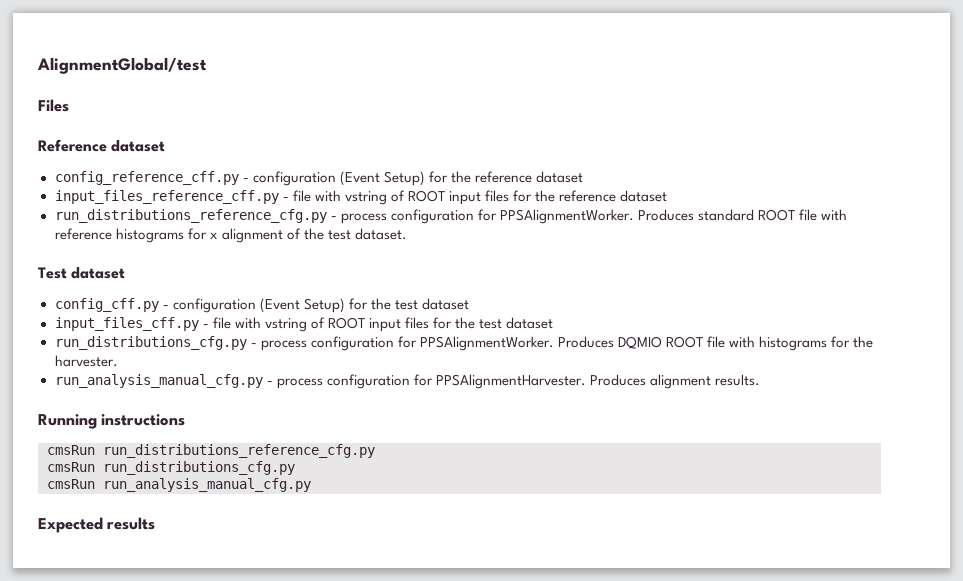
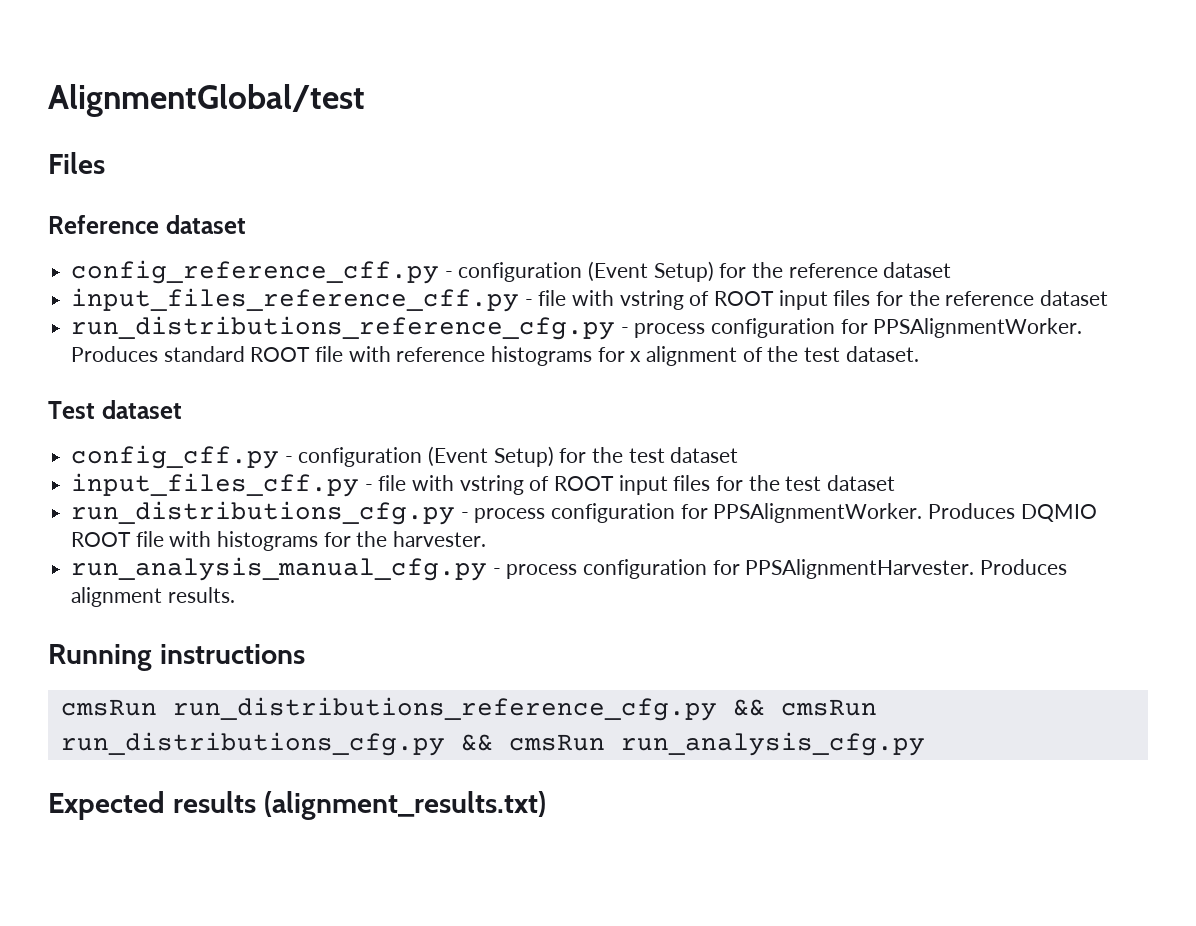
(375, 451) // -> [732,699,765,716] &&
[47,478,311,492] // cmsRun run_analysis_manual_cfg.py -> [460,732,925,756] && cmsRun run_analysis_cfg.py
(156, 523) none -> [263,791,546,820] (alignment_results.txt)

